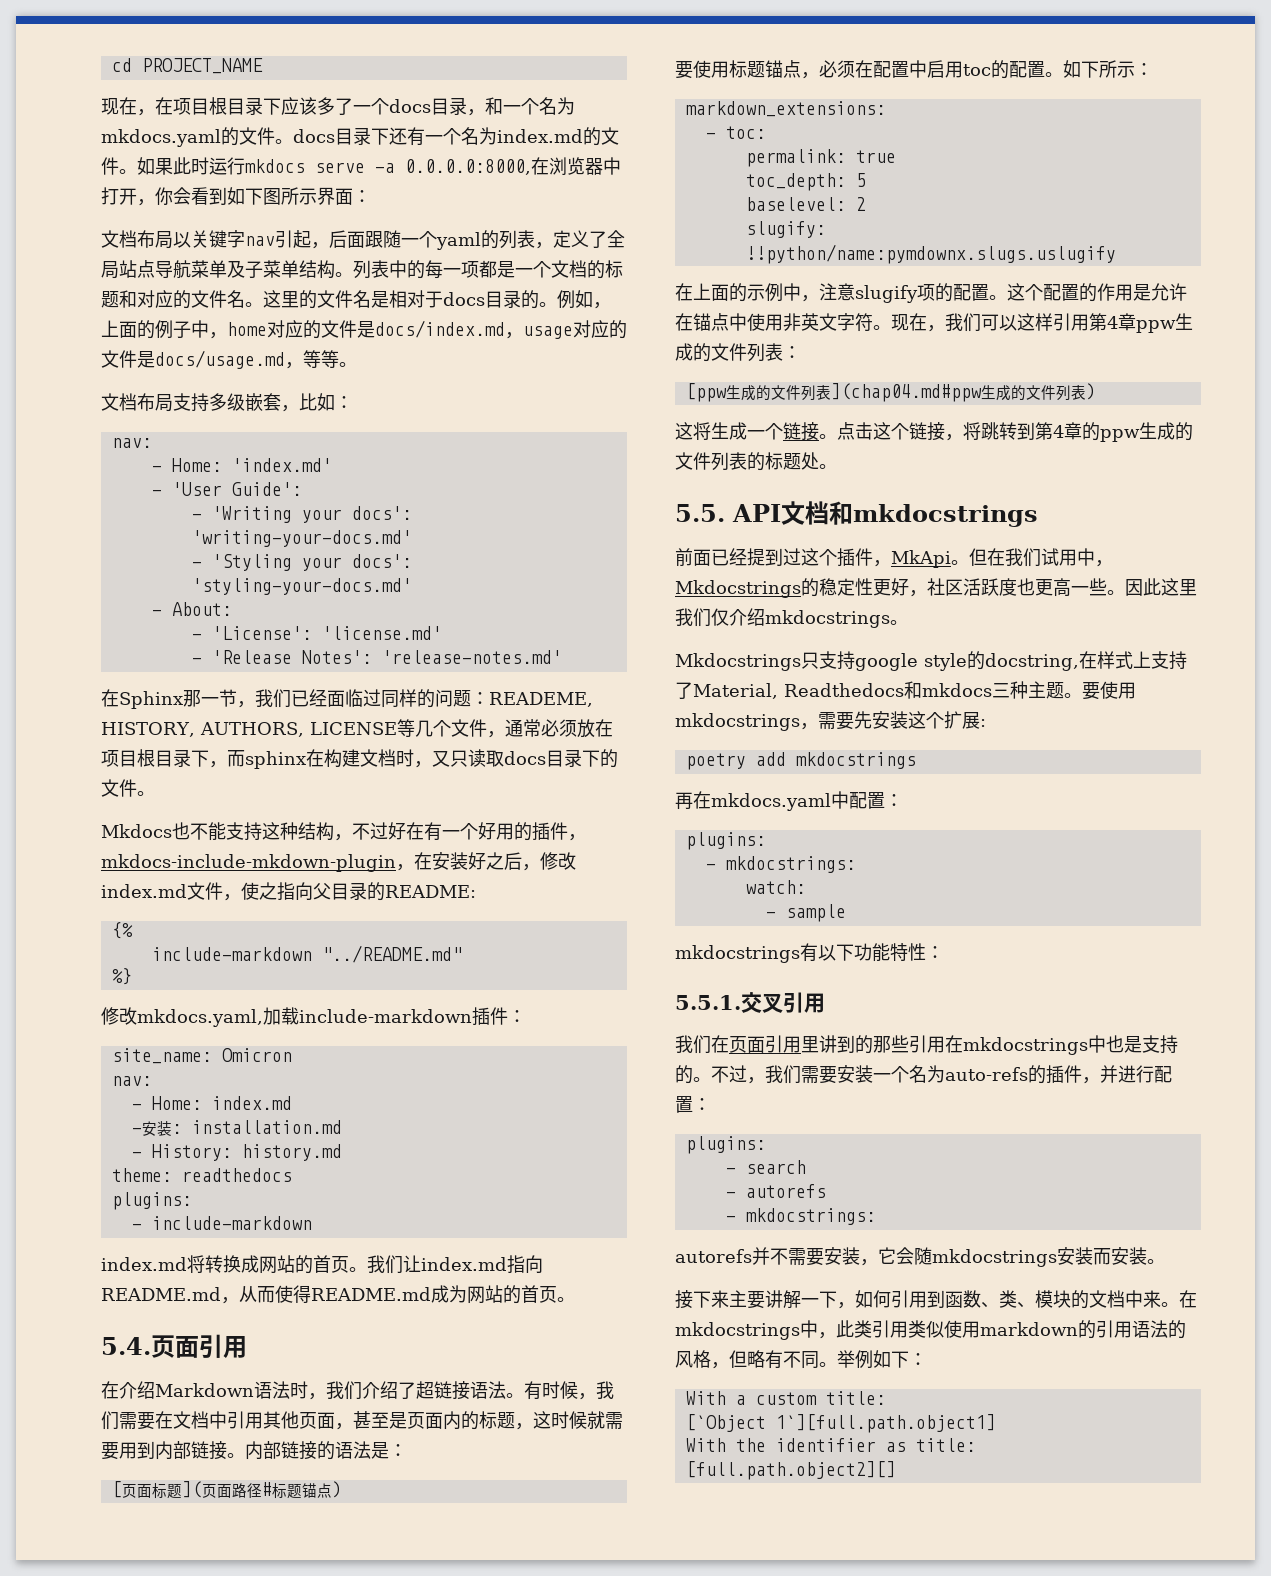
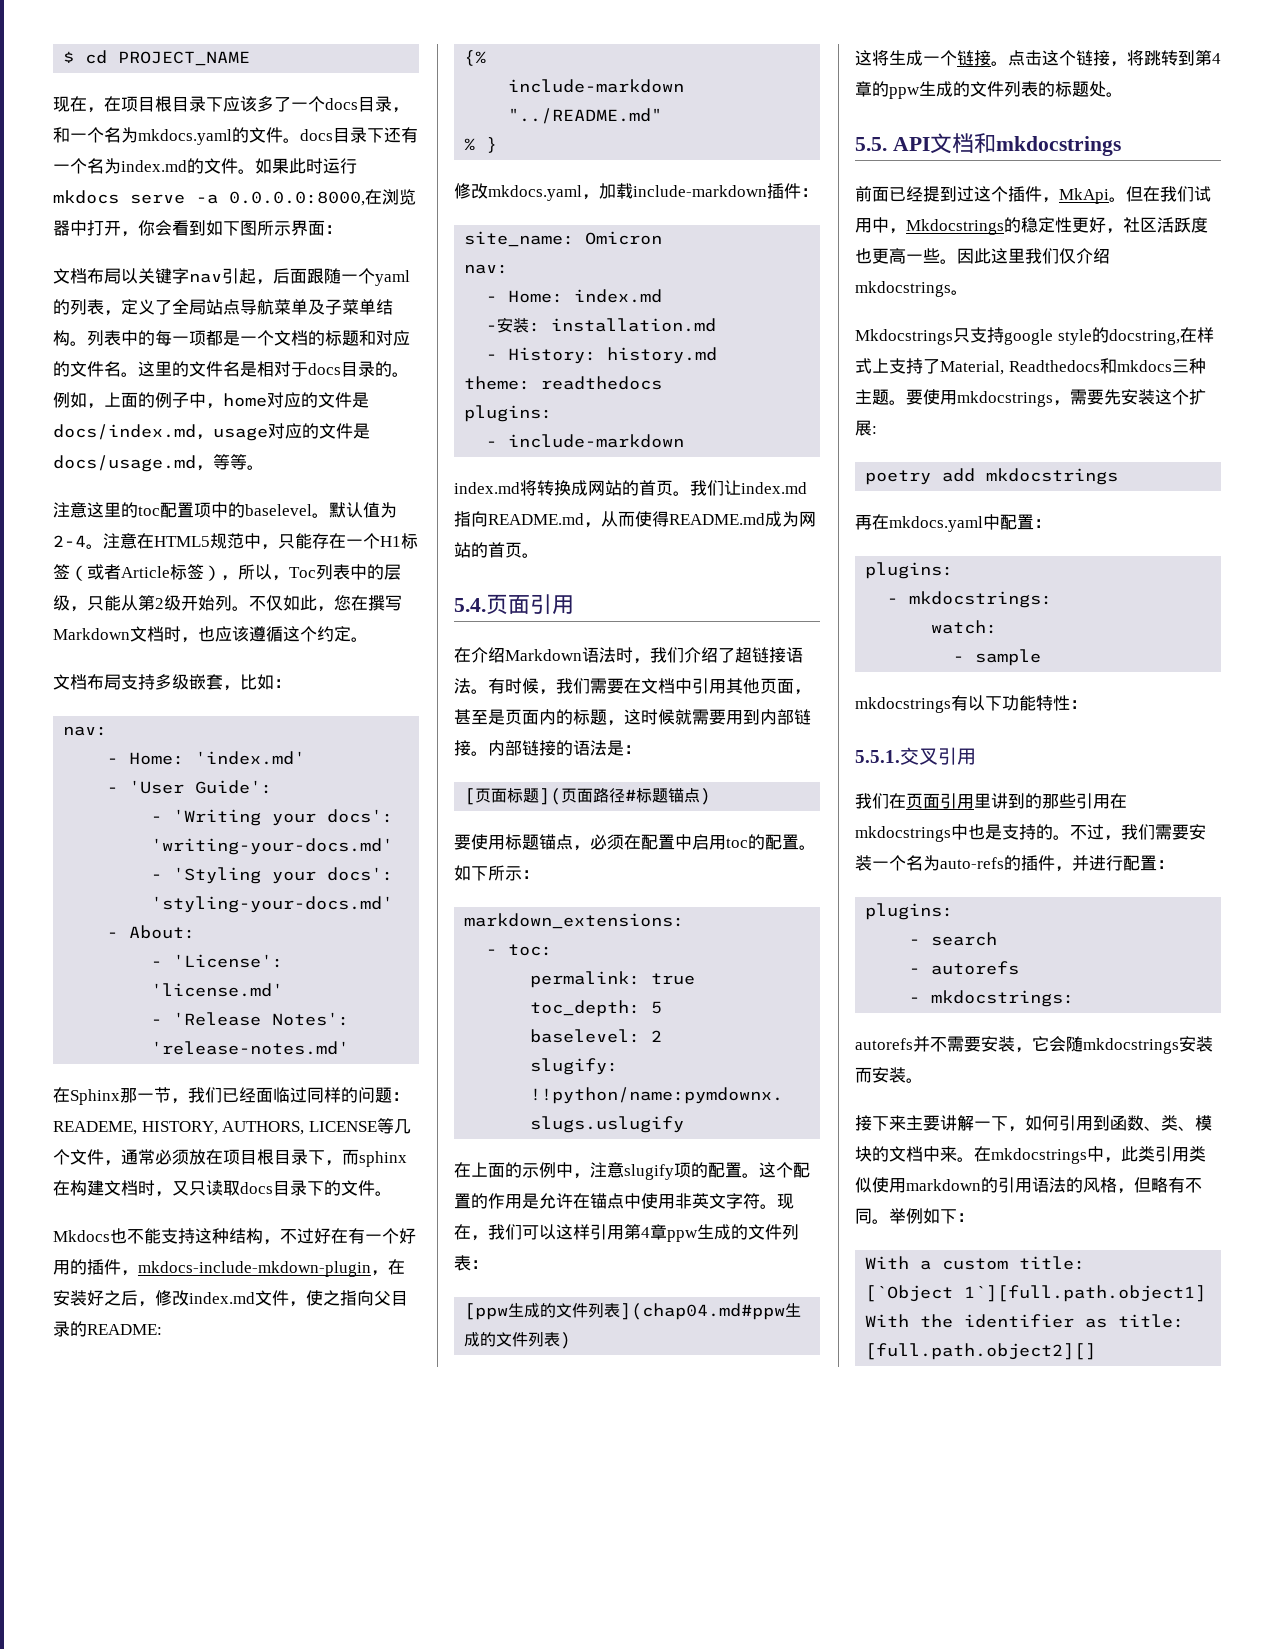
(111, 65) none -> [63,51,75,63] $
(357, 364) none -> [53,502,397,518] [53,533,418,550] [53,564,401,581] [53,595,402,612] [53,626,368,643] // 注意这里的toc配置项中的baselevel。默认值为2-4。注意在HTML5规范中，只能存在一个H1标签（或者Article标签），所以，Toc列表中的层级，只能从第2级开始列。不仅如此，您在撰写Markdown文档时，也应该遵循这个约定。
[111,968,132,985] [101,1007,263,1027] %} // 修改mkdocs.yaml, -> [464,137,498,153] [454,183,599,201] % } // 修改mkdocs.yaml，

